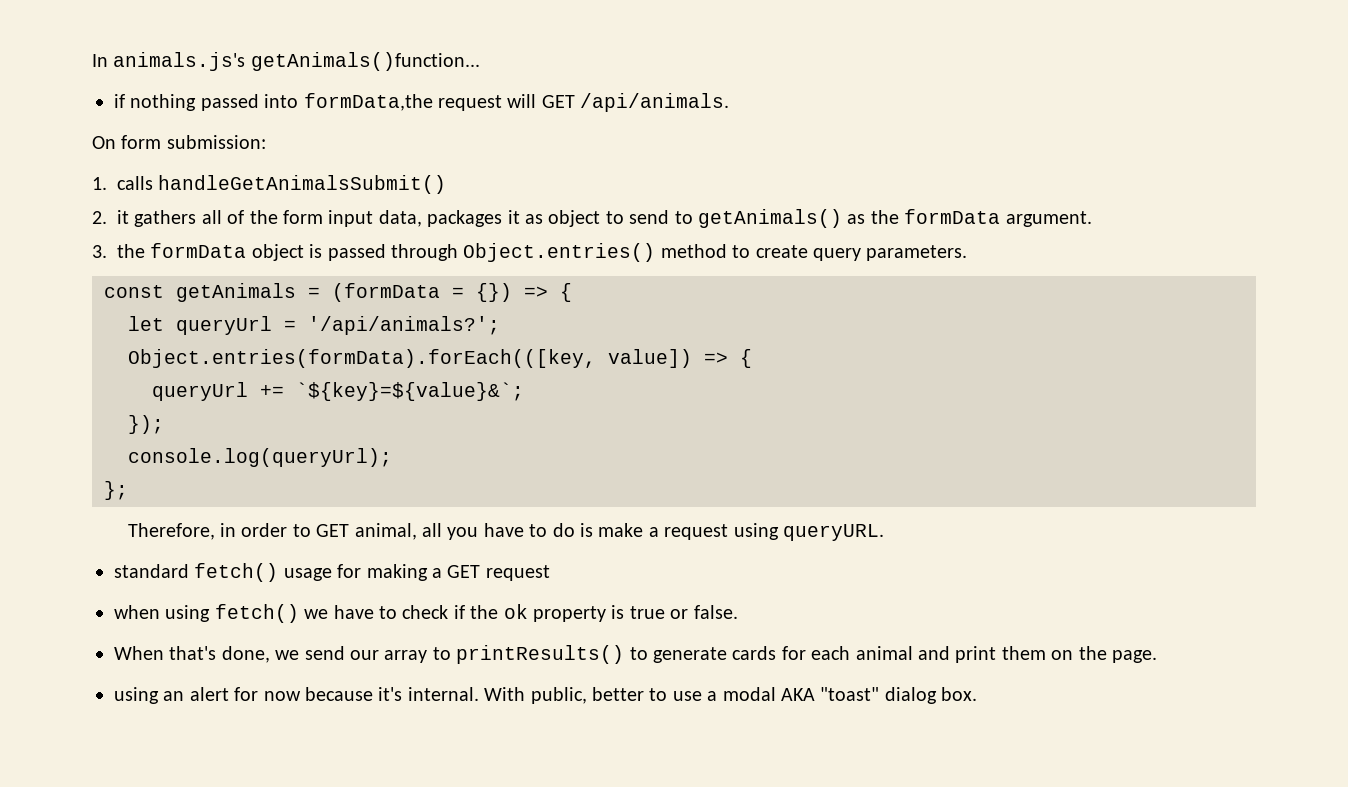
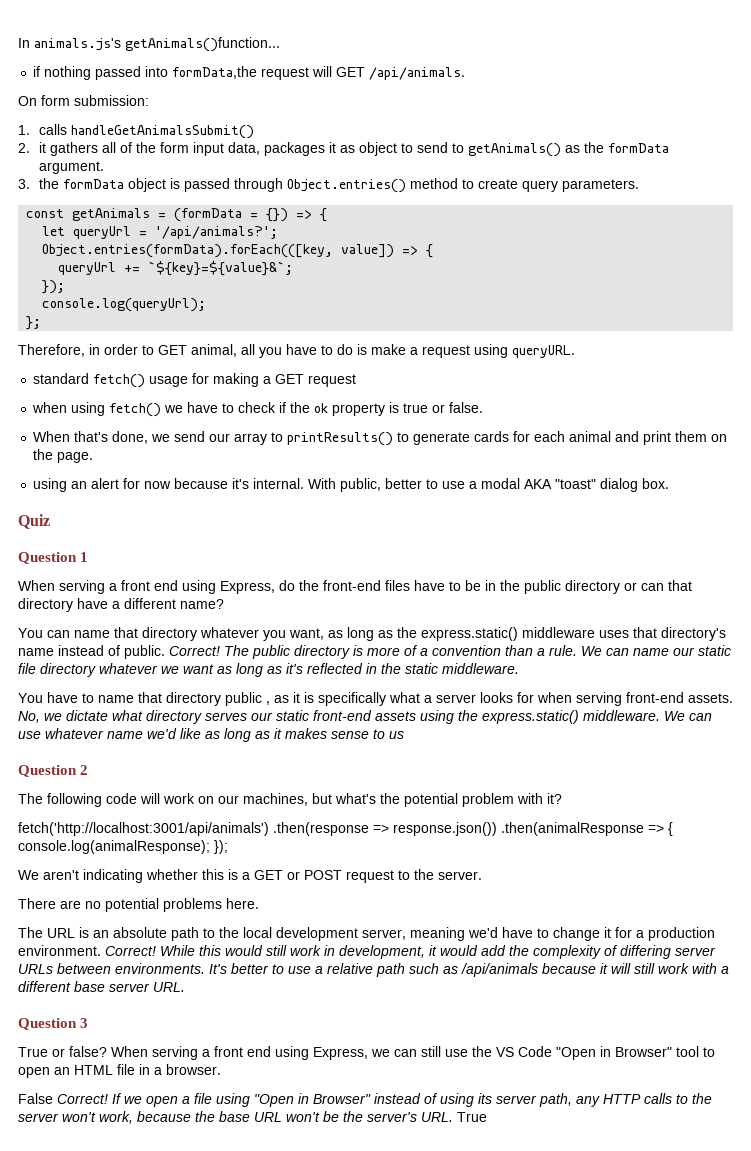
(978, 694) none -> [18,514,50,529] [18,552,89,564] [18,580,692,594] [18,598,224,612] [18,627,726,641] [18,645,731,659] [18,663,519,677] [18,692,733,706] [18,710,712,724] [18,728,404,742] [18,765,89,777] [18,793,562,807] [18,822,673,836] [18,840,228,854] [18,869,482,883] [18,898,259,912] [18,927,715,941] [18,945,716,959] [18,963,729,977] [18,981,185,992] [18,1018,89,1030] [18,1046,715,1060] [18,1064,221,1078] [18,1093,712,1107] [18,1111,487,1124] // Quiz // Question 1 // When serving a front end using Express, do the front-end files have to be in the public directory or can that directory have a different name? // You can name that directory whatever you want, as long as the express.static() middleware uses that directory's name instead of public. Correct! The public directory is more of a convention than a rule. We can name our static file directory whatever we want as long as it's reflected in the static middleware. // You have to name that directory public , as it is specifically what a server looks for when serving front-end assets. No, we dictate what directory serves our static front-end assets using the express.static() middleware. We can use whatever name we'd like as long as it makes sense to us // Question 2 // The following code will work on our machines, but what's the potential problem with it? // fetch('http://localhost:3001/api/animals') .then(response => response.json()) .then(animalResponse => { console.log(animalResponse); }); // We aren't indicating whether this is a GET or POST request to the server. // There are no potential problems here. // The URL is an absolute path to the local development server, meaning we'd have to change it for a production environment. Correct! While this would still work in development, it would add the complexity of differing server URLs between environments. It's better to use a relative path such as /api/animals because it will still work with a different base server URL. // Question 3 // True or false? When serving a front end using Express, we can still use the VS Code "Open in Browser" tool to open an HTML file in a browser. // False Correct! If we open a file using "Open in Browser" instead of using its server path, any HTTP calls to the server won't work, because the base URL won't be the server's URL. True

